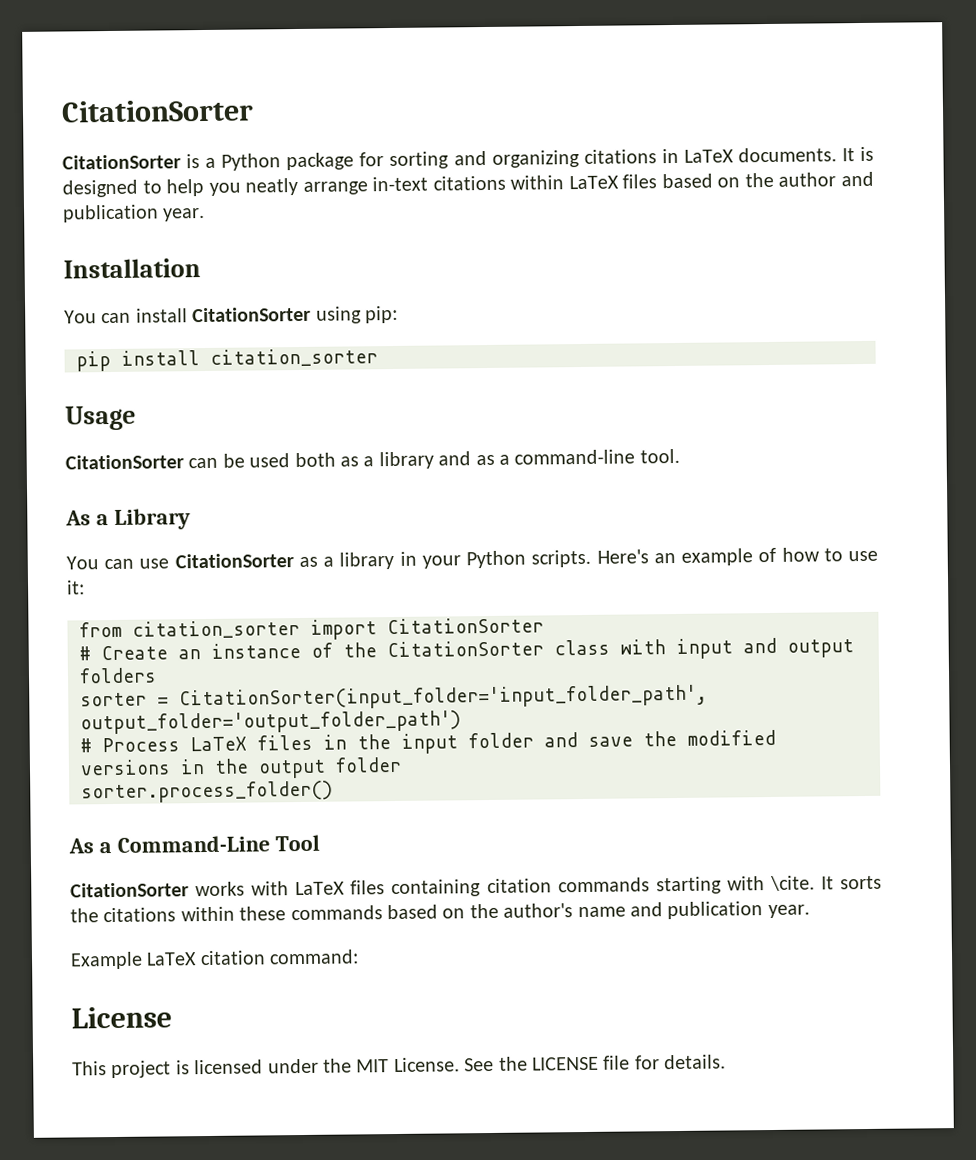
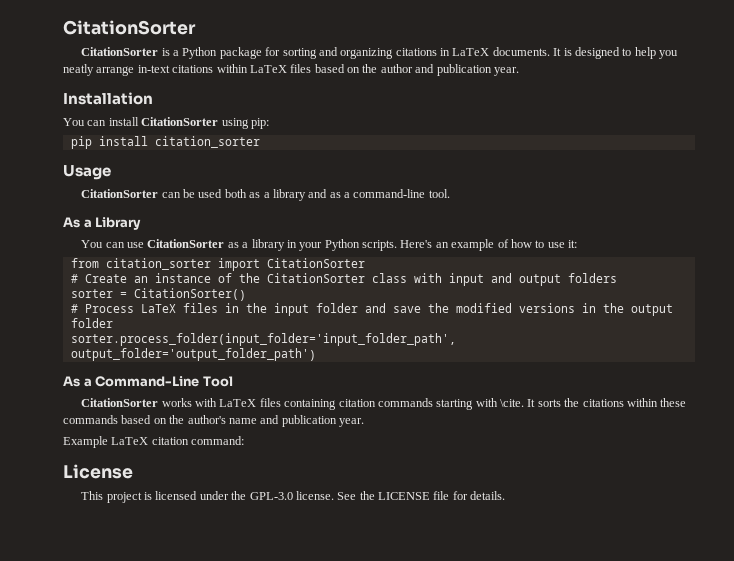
[179,684,708,711] [80,710,461,735] CitationSorter(input_folder='input_folder_path', output_folder='output_folder_path') -> [133,288,246,301] CitationSorter()
[81,780,333,804] sorter.process_folder() -> [70,333,456,346] [70,348,316,361] sorter.process_folder(input_folder='input_folder_path', output_folder='output_folder_path')
[356,1057,460,1073] MIT License. -> [249,491,334,500] GPL-3.0 license.

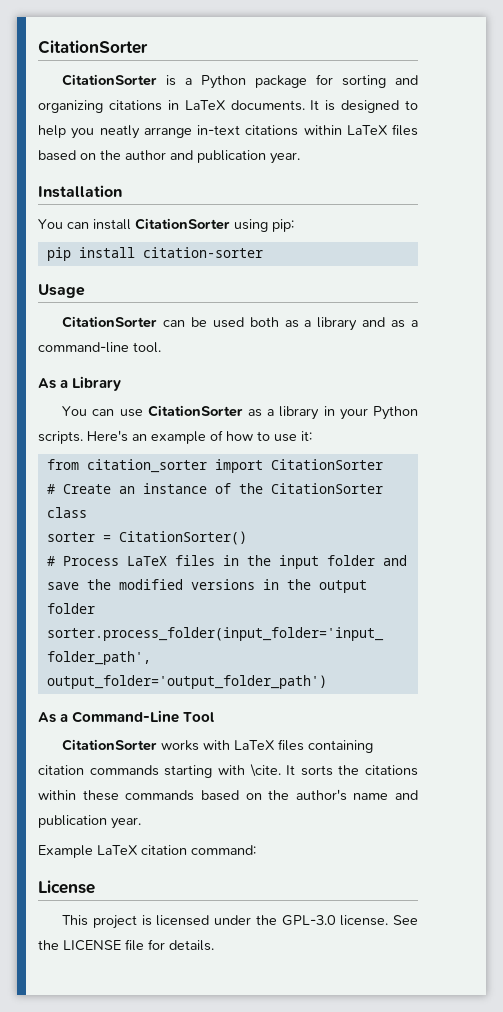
[154,136,260,148] citation_sorter -> [142,247,263,258] citation-sorter
[413,273,617,286] with input and output folders -> (87, 512) none

